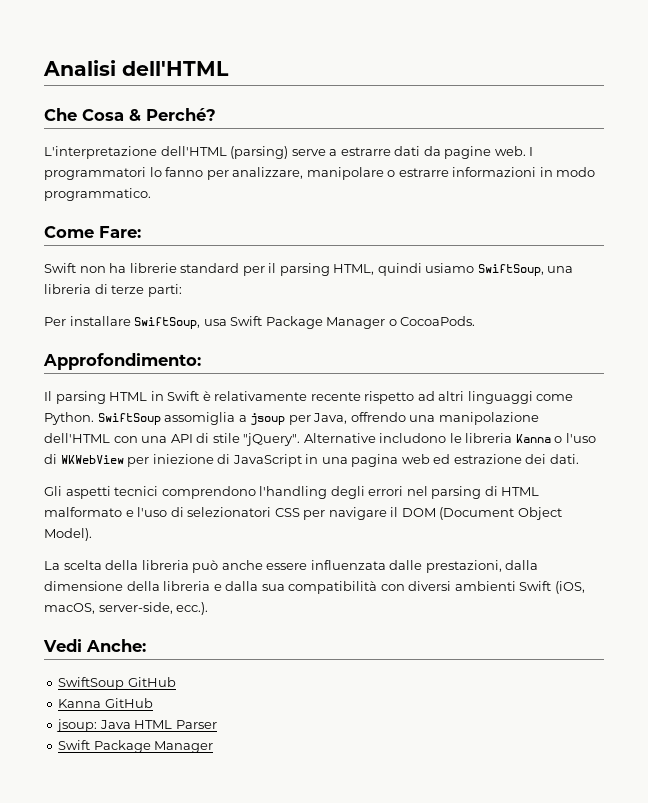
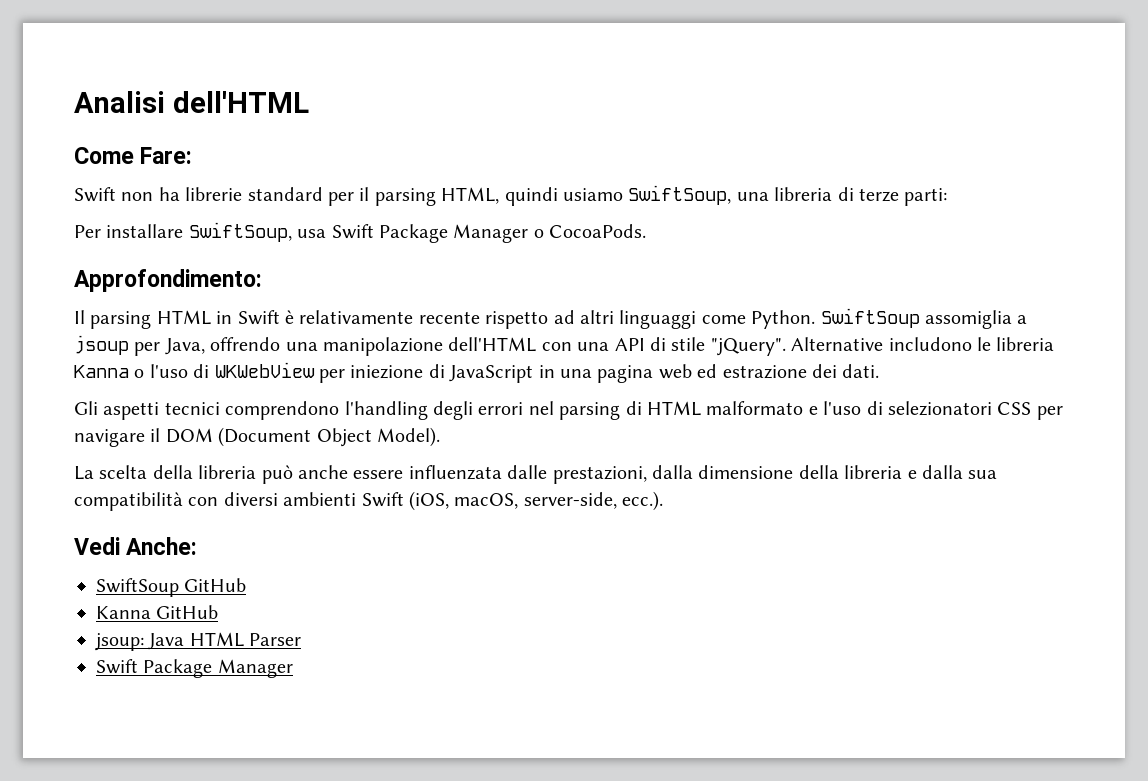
[44,108,216,121] [44,146,534,159] [44,167,596,180] [44,188,151,201] // Che Cosa & Perché? // L'interpretazione dell'HTML (parsing) serve a estrarre dati da pagine web. I programmatori lo fanno per analizzare, manipolare o estrarre informazioni in modo programmatico. -> (309, 102) none

